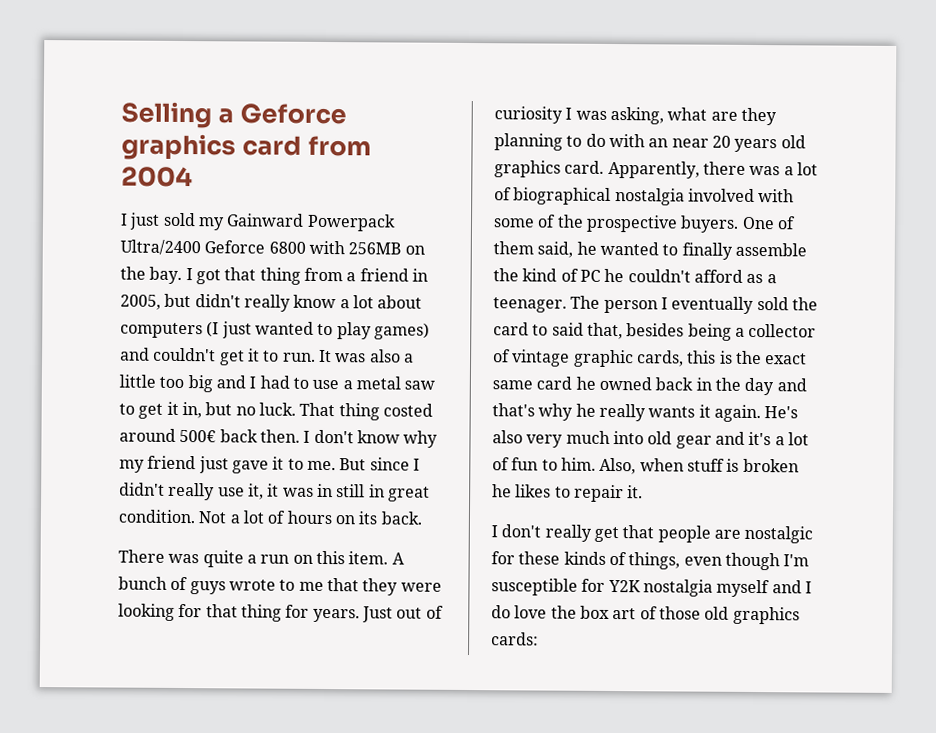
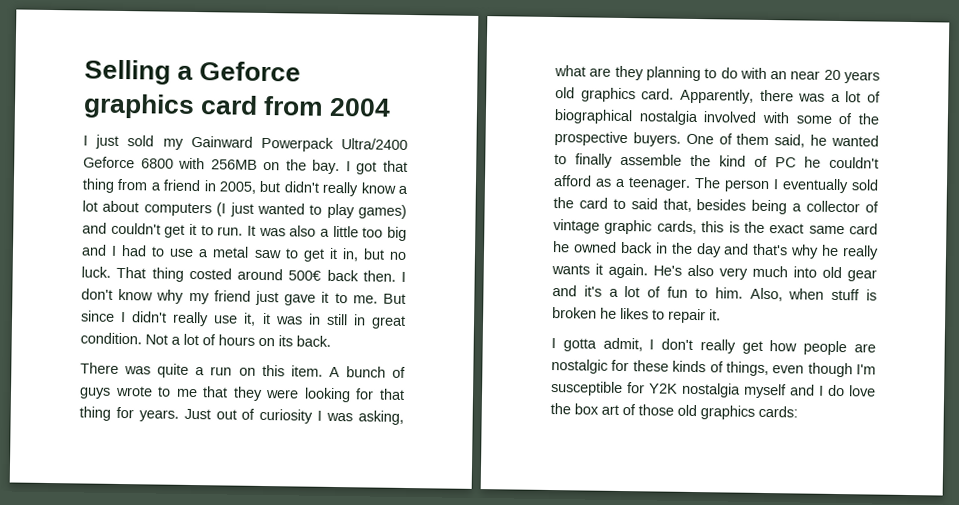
(498, 531) none -> [562,337,655,352] gotta admit, I
[622,525,655,539] that -> [769,340,798,352] how

